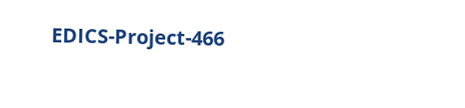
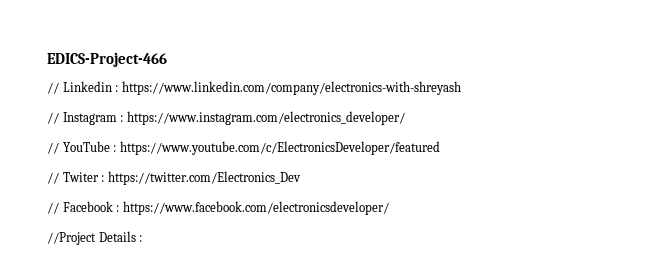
(225, 39) none -> [47,81,461,95] [47,111,405,125] [47,141,440,155] [47,171,301,185] [47,201,389,215] [47,231,143,245] // // Linkedin : https://www.linkedin.com/company/electronics-with-shreyash // // Instagram : https://www.instagram.com/electronics_developer/ // // YouTube : https://www.youtube.com/c/ElectronicsDeveloper/featured // // Twiter : https://twitter.com/Electronics_Dev // // Facebook : https://www.facebook.com/electronicsdeveloper/ // //Project Details :

